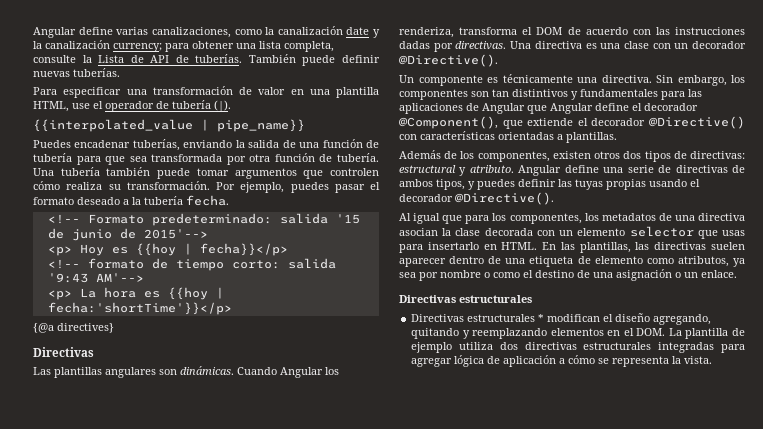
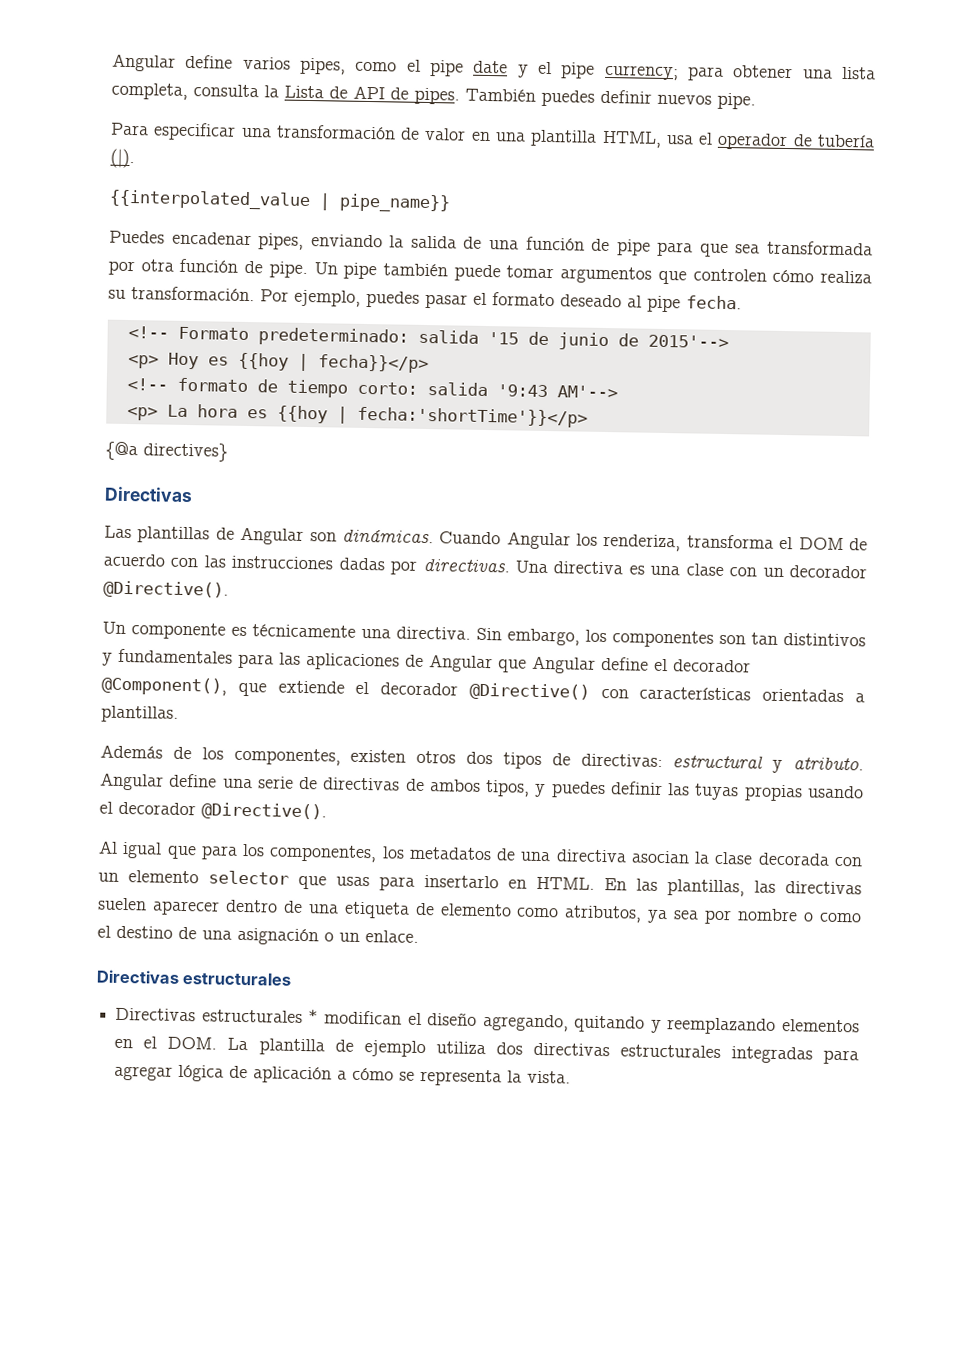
[33,26,380,38] [33,40,110,49] Angular define varias canalizaciones, como la canalización date y la canalización -> [112,53,596,79] Angular define varios pipes, como el pipe date y el pipe
[33,55,76,63] consulte -> [193,84,259,98] consulta
[195,54,380,66] [33,68,120,77] tuberías. También puede definir nuevas tuberías. -> [414,87,756,110] pipes. También puedes definir nuevos pipe.
[72,103,90,109] use -> [665,134,694,145] usa
[132,139,180,151] tuberías, -> [258,233,305,250] pipes,
[33,153,72,162] tubería -> [616,239,651,256] pipe
[336,153,379,162] [33,167,100,176] tubería. Una tubería -> [268,261,378,280] pipe. Un pipe
[123,196,183,205] a la tubería -> [627,295,681,313] al pipe
[105,367,156,378] angulares -> [215,526,305,545] de Angular

